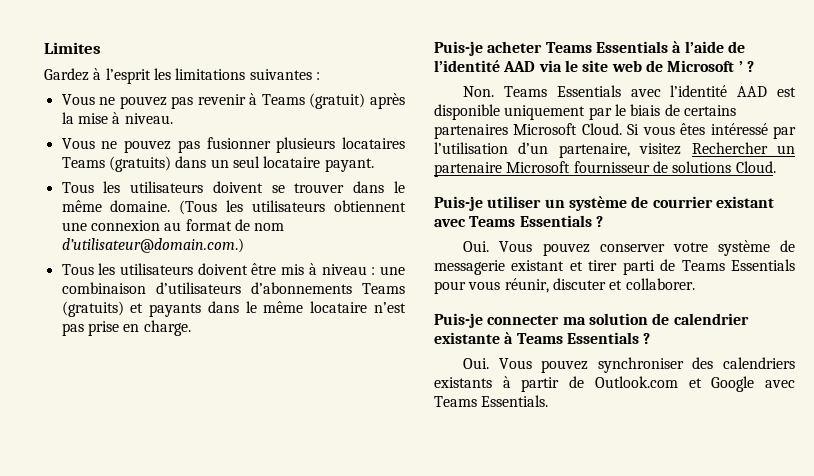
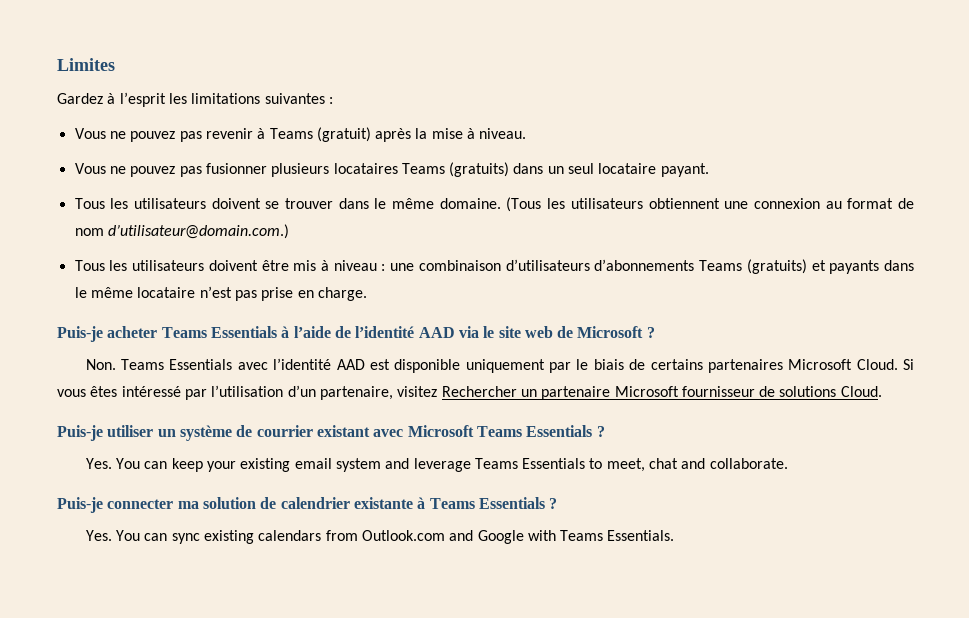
[738,61,743,72] ’ -> (644, 332) none
[469,215,603,227] [463,240,795,256] [434,259,795,275] [434,278,695,294] Teams Essentials ? // Oui. Vous pouvez conserver votre système de messagerie existant et tirer parti de Teams Essentials pour vous réunir, discuter et collaborer. -> [407,425,605,437] [85,458,788,472] Microsoft Teams Essentials ? // Yes. You can keep your existing email system and leverage Teams Essentials to meet, chat and collaborate.
[463,357,795,373] [434,376,795,392] Oui. Vous pouvez synchroniser des calendriers existants à partir de Outlook.com et Google avec -> [85,530,556,544] Yes. You can sync existing calendars from Outlook.com and Google with

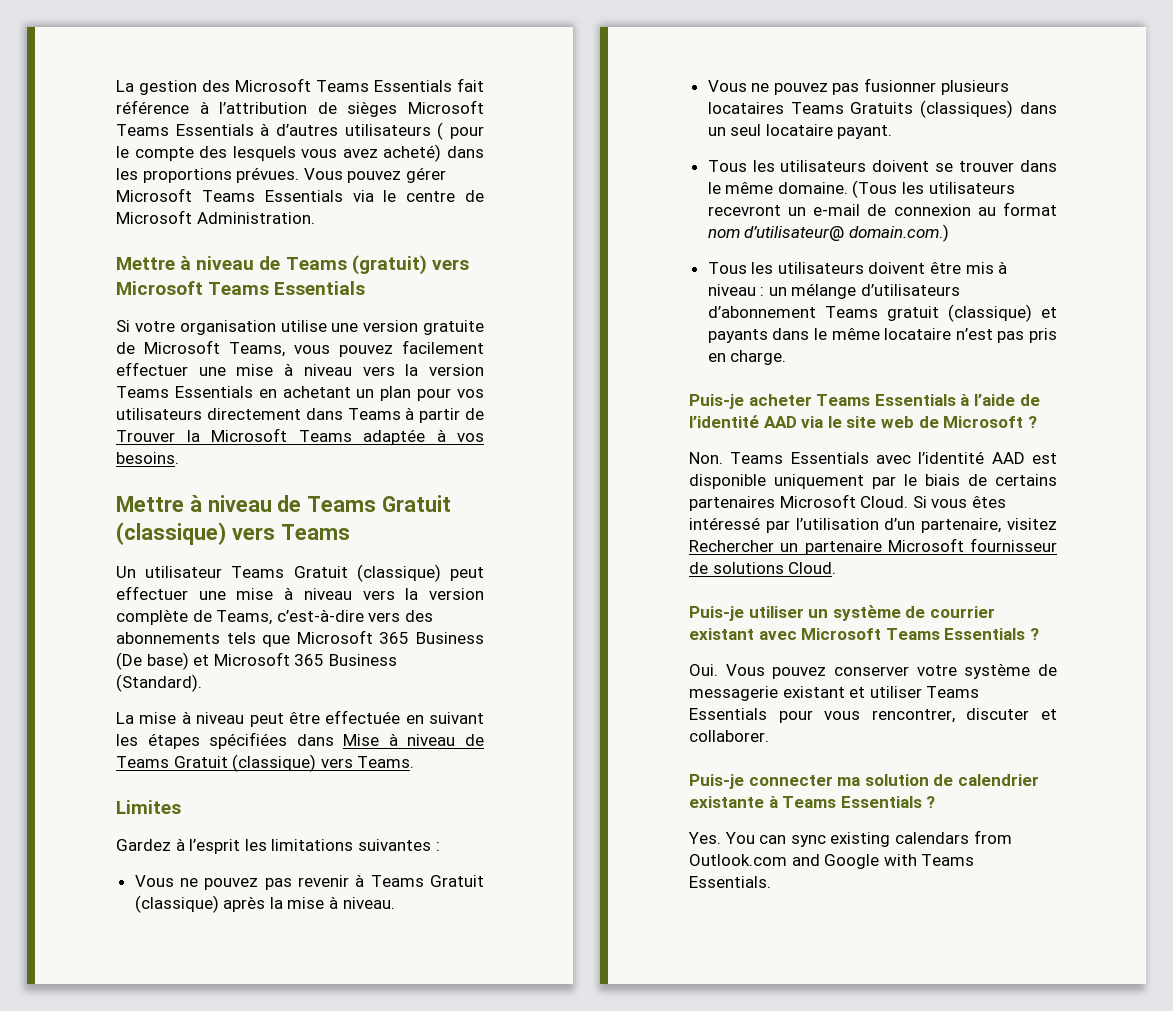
(57, 64) none -> [116,78,484,95] [116,100,484,117] [116,122,484,140] [116,144,484,162] [116,167,446,183] [116,188,484,202] [116,210,315,224] [116,255,469,275] [116,281,366,295] [116,320,484,335] [116,340,484,357] [116,362,485,376] [116,386,484,401] [116,407,484,423] [116,428,484,445] [116,452,179,464] [116,495,452,512] [116,522,350,545] [116,564,484,582] [116,586,485,600] [116,609,433,625] [116,630,484,647] [116,652,397,670] [116,674,202,692] [116,710,484,727] [116,732,484,749] [116,754,415,772] La gestion des Microsoft Teams Essentials fait référence à l’attribution de sièges Microsoft Teams Essentials à d’autres utilisateurs ( pour le compte des lesquels vous avez acheté) dans les proportions prévues. Vous pouvez gérer Microsoft Teams Essentials via le centre de Microsoft Administration. // Mettre à niveau de Teams (gratuit) vers Microsoft Teams Essentials // Si votre organisation utilise une version gratuite de Microsoft Teams, vous pouvez facilement effectuer une mise à niveau vers la version Teams Essentials en achetant un plan pour vos utilisateurs directement dans Teams à partir de Trouver la Microsoft Teams adaptée à vos besoins. // Mettre à niveau de Teams Gratuit (classique) vers Teams // Un utilisateur Teams Gratuit (classique) peut effectuer une mise à niveau vers la version complète de Teams, c’est-à-dire vers des abonnements tels que Microsoft 365 Business (De base) et Microsoft 365 Business (Standard). // La mise à niveau peut être effectuée en suivant les étapes spécifiées dans Mise à niveau de Teams Gratuit (classique) vers Teams. //
[316,127,371,142] (gratuit) -> [430,875,484,887] [134,895,219,913] Gratuit (classique)
[449,162,510,177] (gratuits) -> [850,100,1014,118] Gratuits (classiques)
[648,198,914,209] [74,224,289,239] obtiennent une connexion au format de nom d’utilisateur@domain.com.) -> [707,202,1057,216] [707,224,949,242] recevront un e-mail de connexion au format nom d’utilisateur@ domain.com.)
[390,259,807,274] une combinaison d’utilisateurs d’abonnements Teams (gratuits) -> [768,283,961,299] [707,304,1032,322] un mélange d’utilisateurs d’abonnement Teams gratuit (classique)
[261,287,294,301] prise -> [1029,328,1057,343] pris
[85,458,788,472] Yes. You can keep your existing email system and leverage Teams Essentials to meet, chat and collaborate. -> [689,663,1057,679] [689,686,980,701] [689,708,1057,723] [689,730,769,742] Oui. Vous pouvez conserver votre système de messagerie existant et utiliser Teams Essentials pour vous rencontrer, discuter et collaborer.

